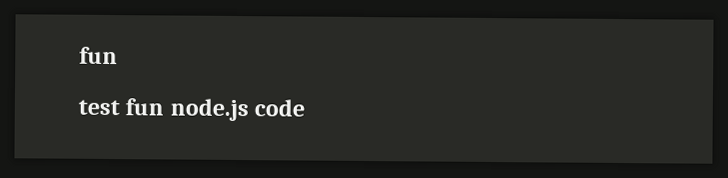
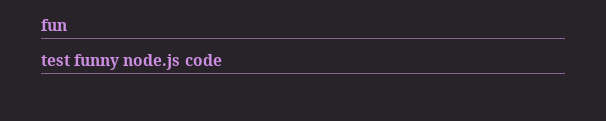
[125,98,165,116] fun -> [74,54,120,70] funny

